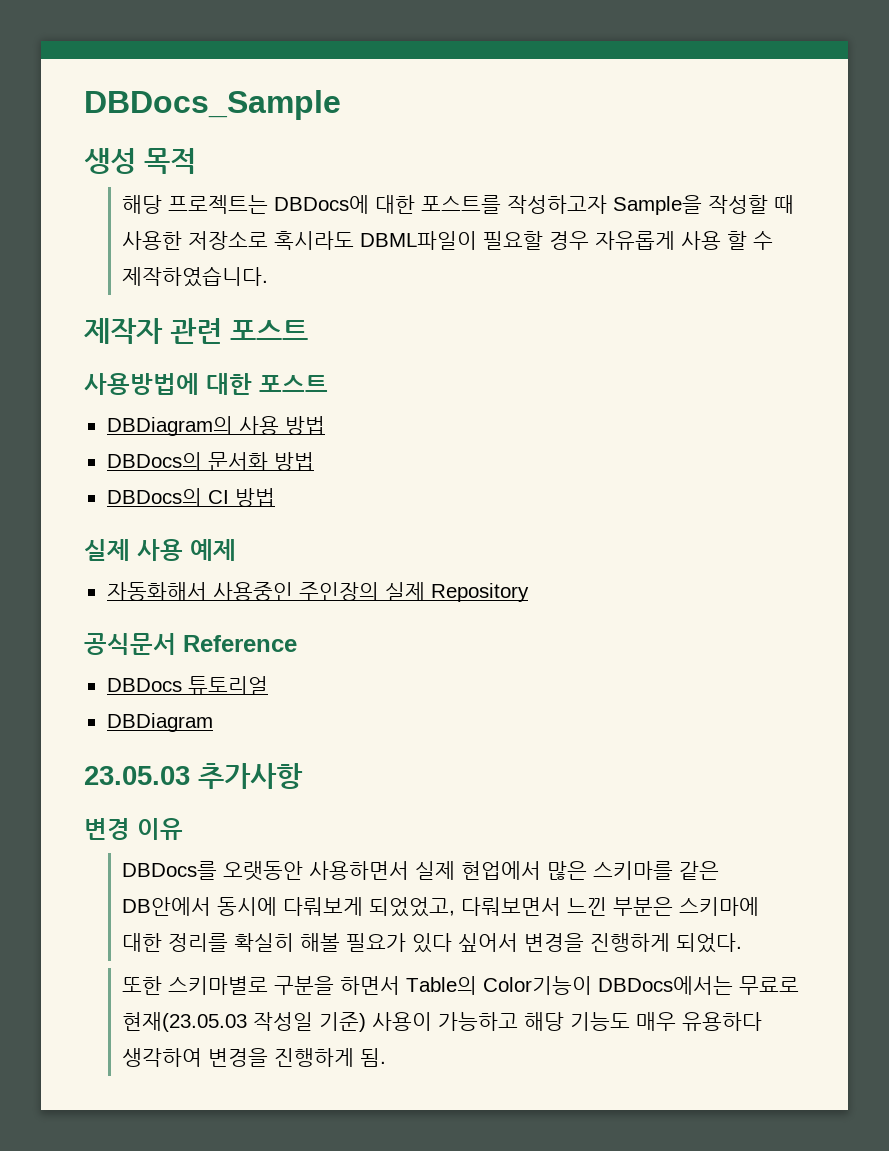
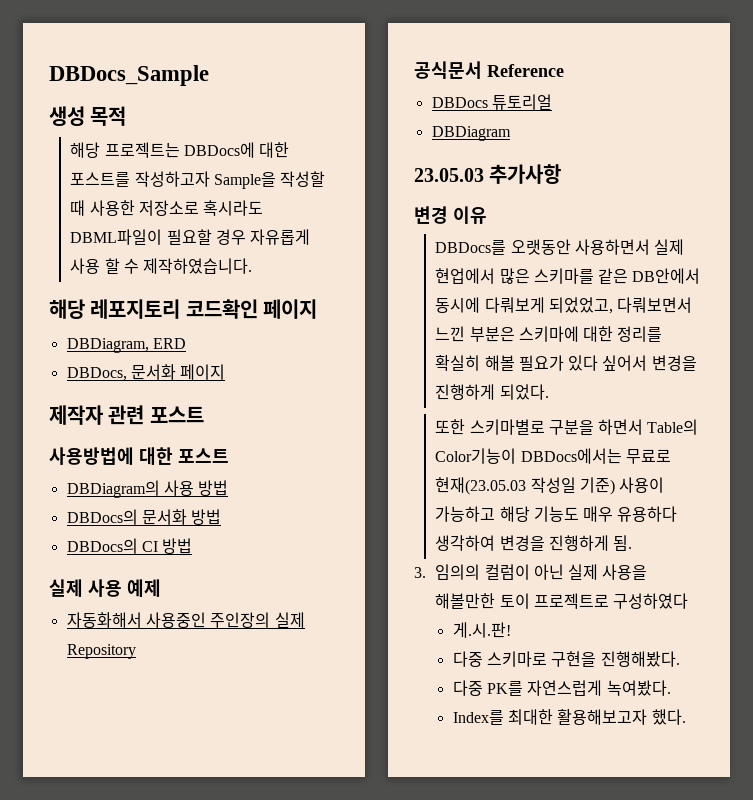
(269, 276) none -> [49,299,318,319] [66,338,186,353] [66,364,226,381] // 해당 레포지토리 코드확인 페이지 // DBDiagram, ERD // DBDocs, 문서화 페이지
(387, 1057) none -> [414,564,648,580] [435,593,689,609] [452,622,511,638] [452,651,680,667] [452,680,671,696] [452,709,686,725] // 3. 임의의 컬럼이 아닌 실제 사용을 해볼만한 토이 프로젝트로 구성하였다 // 게.시.판! // 다중 스키마로 구현을 진행해봤다. // 다중 PK를 자연스럽게 녹여봤다. // Index를 최대한 활용해보고자 했다.

